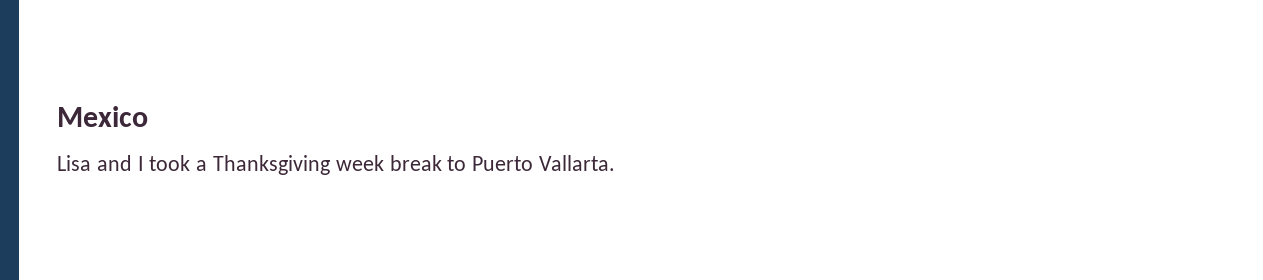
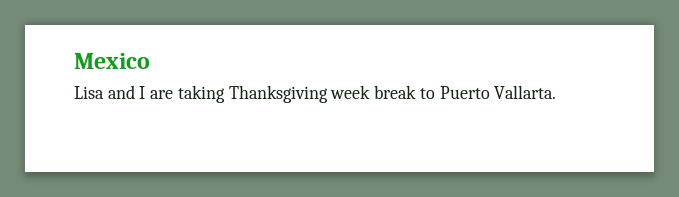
[149,155,208,171] took a -> [150,85,225,103] are taking

